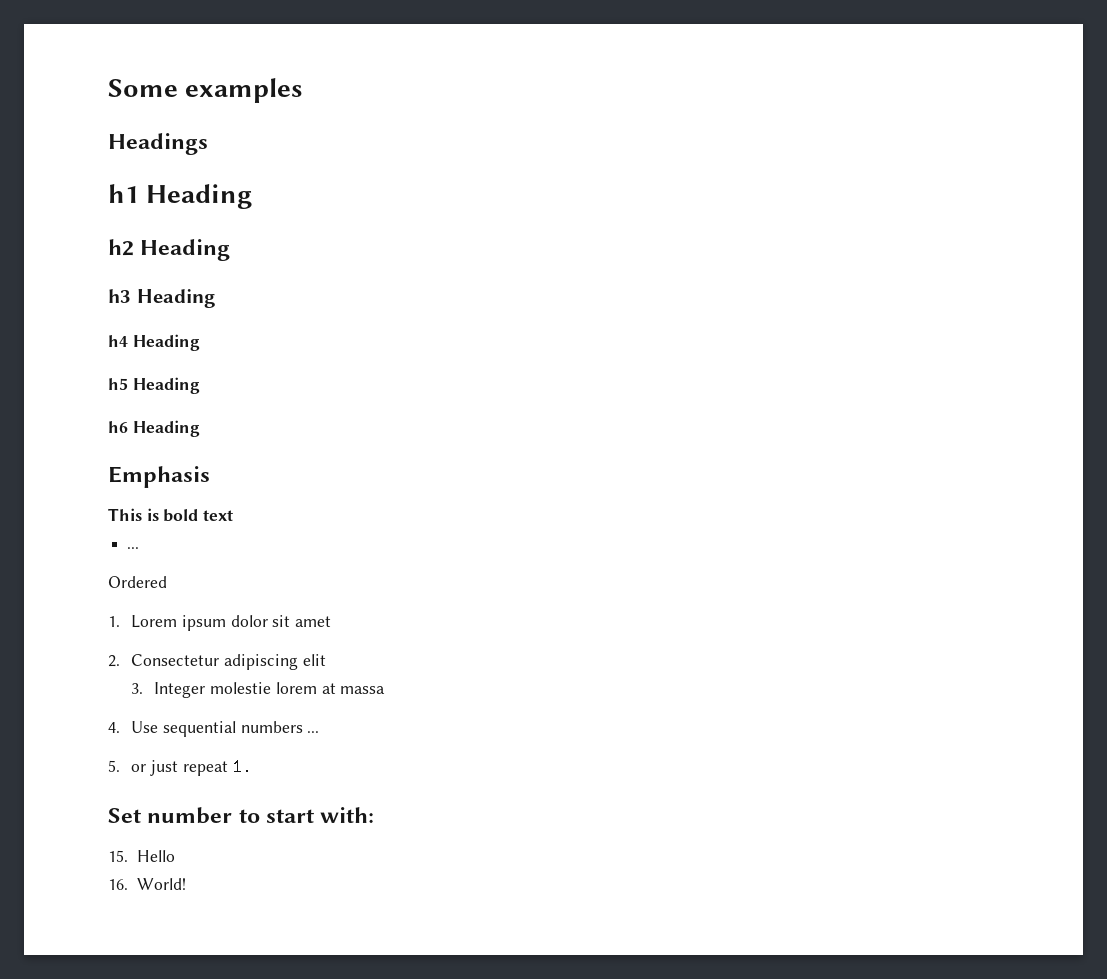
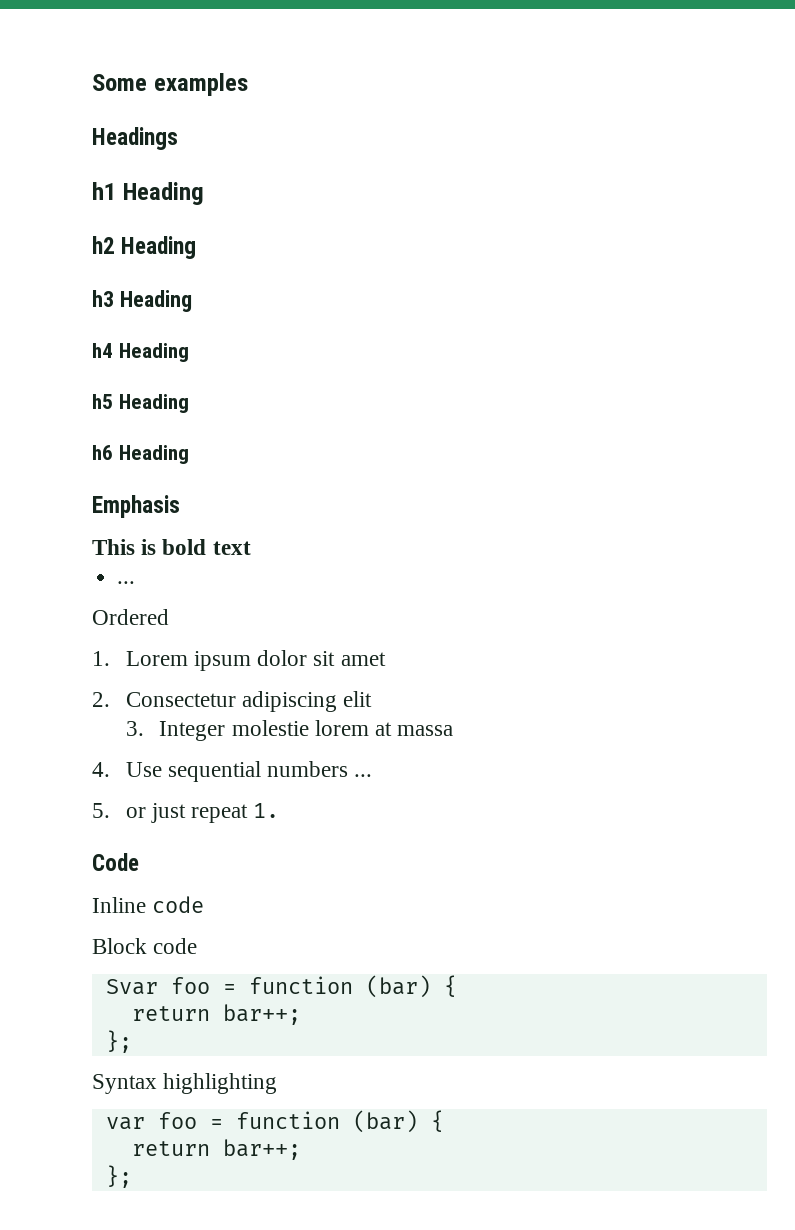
[108,807,375,824] [108,850,175,862] [108,878,186,890] Set number to start with: // 15. Hello // 16. World! -> [92,853,139,871] [92,896,205,913] [92,938,198,954] [105,975,457,998] [131,1004,301,1025] [105,1030,132,1053] [92,1073,278,1094] [105,1110,444,1133] [131,1139,301,1160] [105,1165,132,1188] Code // Inline code // Block code // Svar foo = function (bar) { // return bar++; // }; // Syntax highlighting // var foo = function (bar) { // return bar++; // };

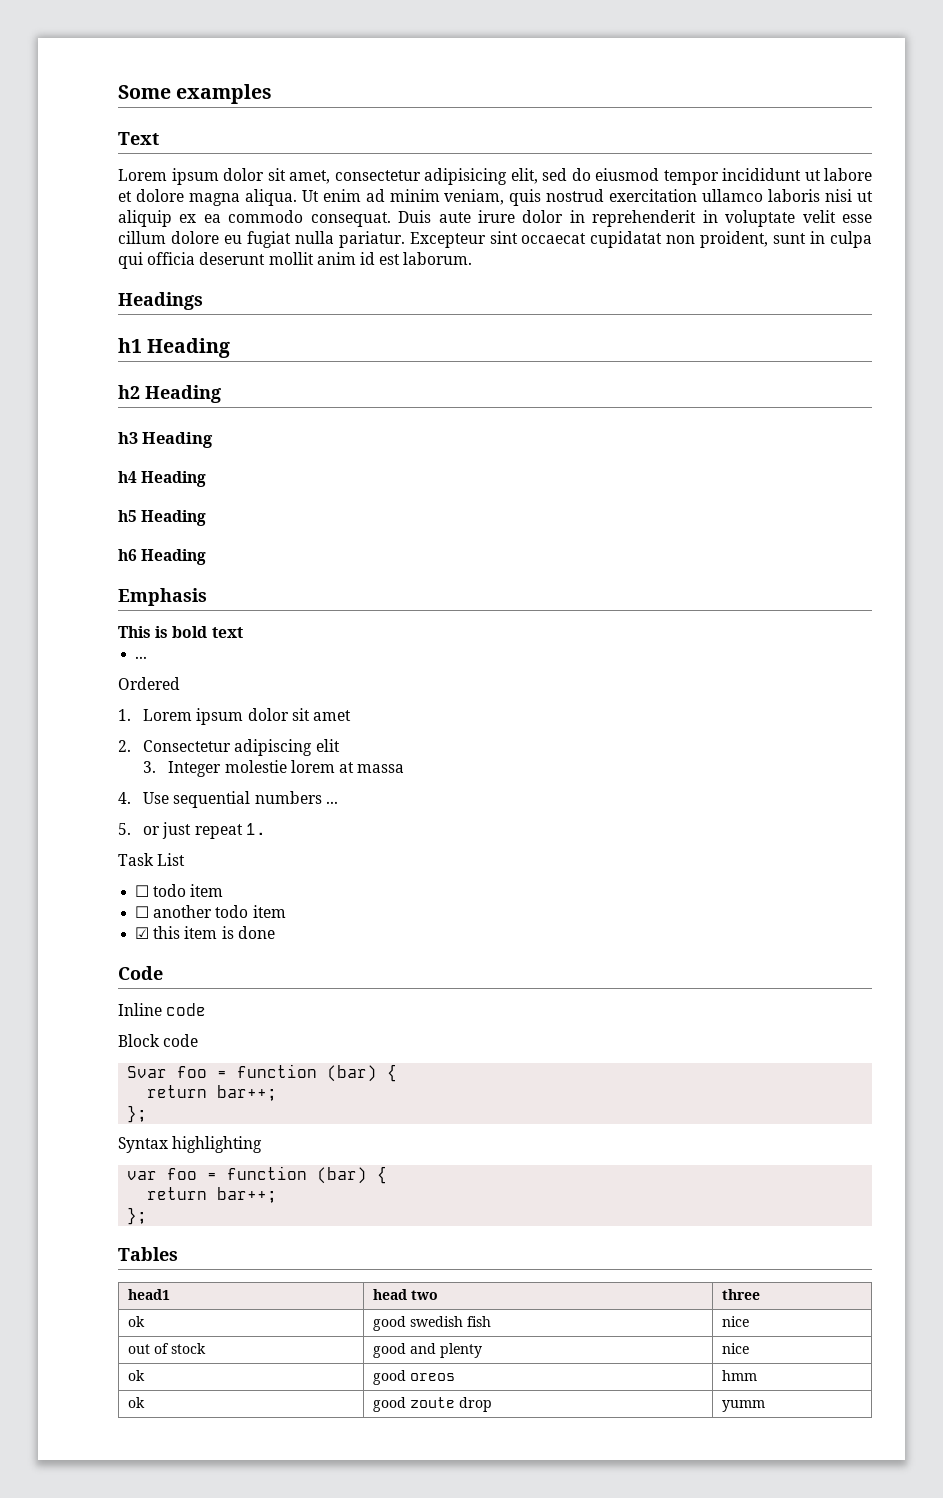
(248, 84) none -> [118,132,159,145] [118,168,872,185] [118,189,873,206] [118,210,873,227] [118,231,873,248] [118,252,473,269] // Text // Lorem ipsum dolor sit amet, consectetur adipisicing elit, sed do eiusmod tempor incididunt ut labore et dolore magna aliqua. Ut enim ad minim veniam, quis nostrud exercitation ullamco laboris nisi ut aliquip ex ea commodo consequat. Duis aute irure dolor in reprehenderit in voluptate velit esse cillum dolore eu fugiat nulla pariatur. Excepteur sint occaecat cupidatat non proident, sunt in culpa qui officia deserunt mollit anim id est laborum.
(280, 810) none -> [118,853,186,866] [135,884,224,897] [135,905,286,918] [135,926,275,939] // Task List // ☐ todo item // ☐ another todo item // ☑ this item is done
(132, 1176) none -> [118,1247,178,1261] [128,1289,171,1300] [373,1289,439,1300] [722,1289,761,1300] [128,1316,146,1327] [373,1316,492,1331] [722,1316,750,1327] [128,1343,207,1354] [373,1343,483,1358] [722,1343,750,1354] [128,1370,146,1381] [373,1370,456,1385] [722,1370,758,1381] [128,1397,146,1408] [373,1397,493,1412] [722,1400,766,1412] // Tables // head1 | head two | three // ok | good swedish fish | nice // out of stock | good and plenty | nice // ok | good oreos | hmm // ok | good zoute drop | yumm

